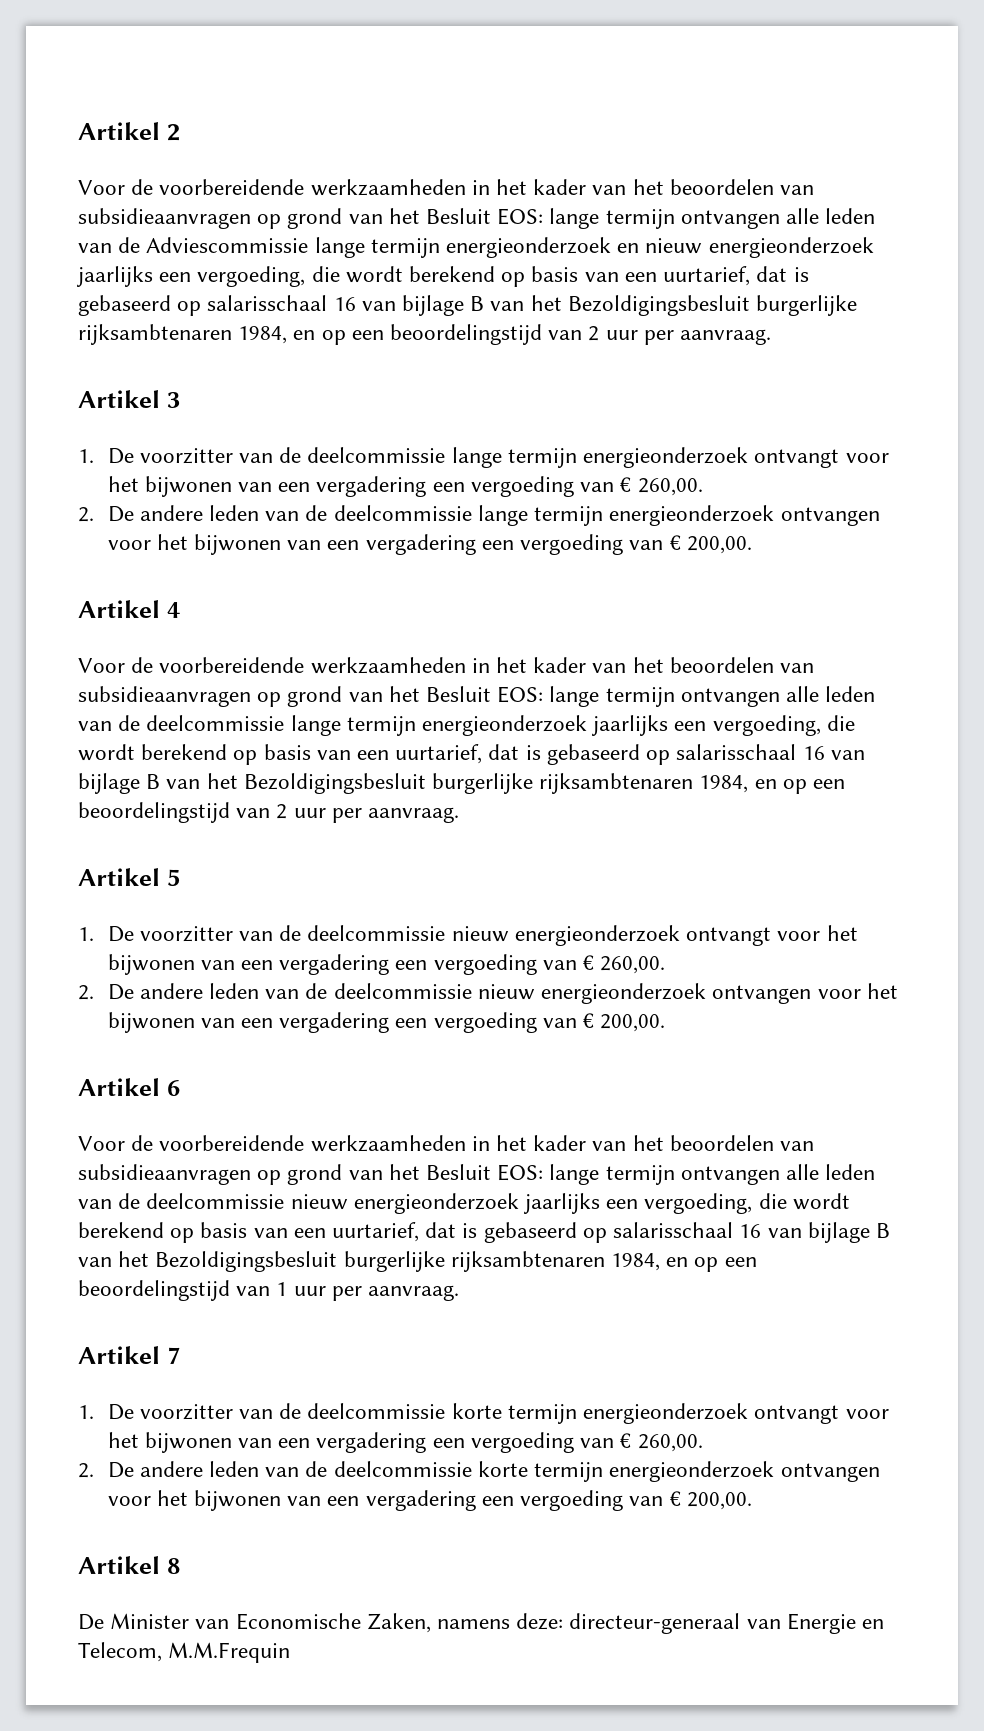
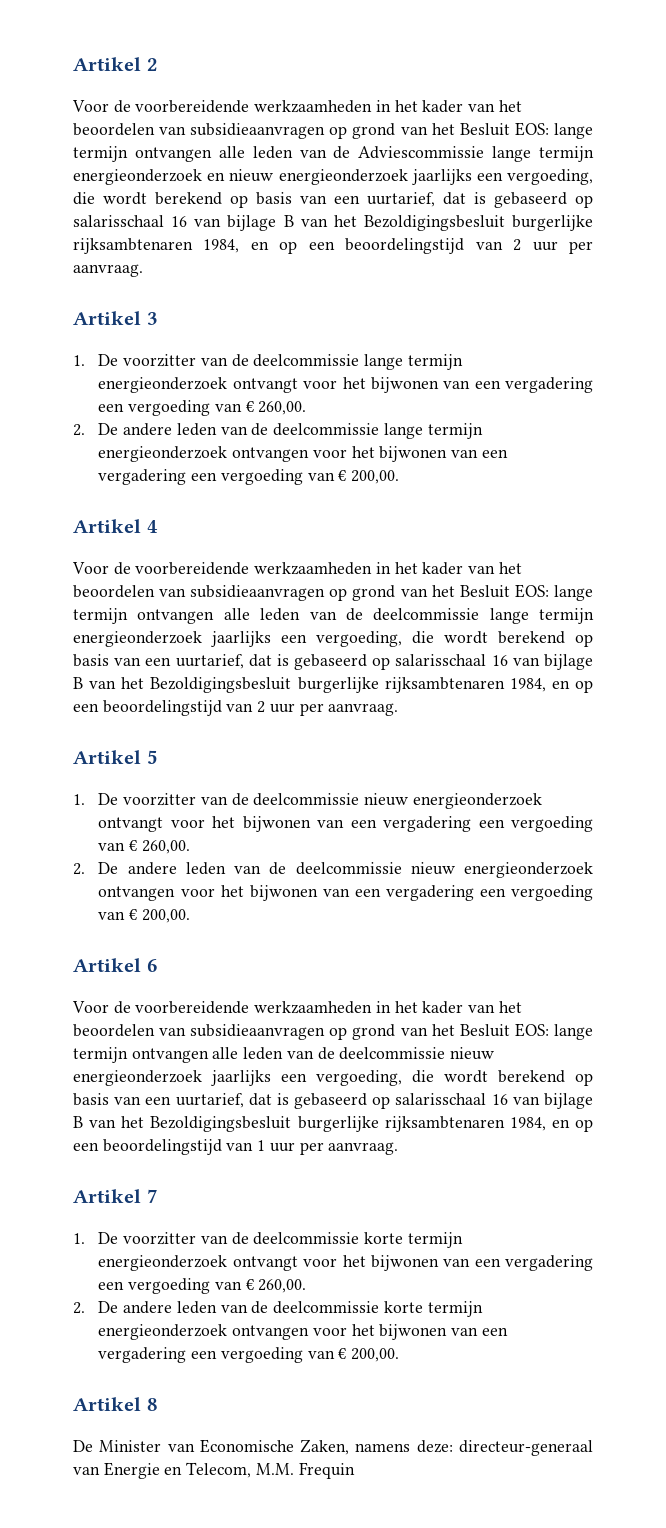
[168,1642,291,1663] M.M.Frequin -> [255,1462,355,1479] M.M. Frequin

